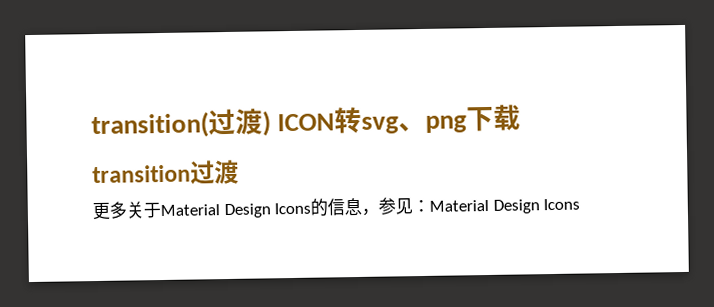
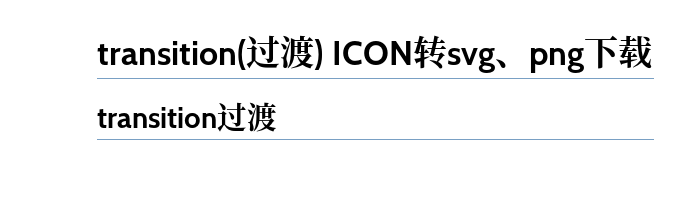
[92,197,581,221] // 更多关于Material Design Icons的信息，参见：Material Design Icons -> (277, 117) none

